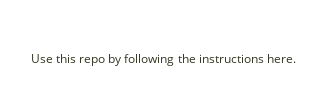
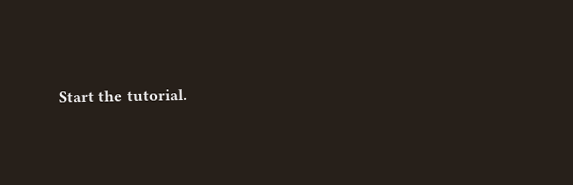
[31,54,296,66] Use this repo by following the instructions here. -> [58,88,188,103] Start the tutorial.

